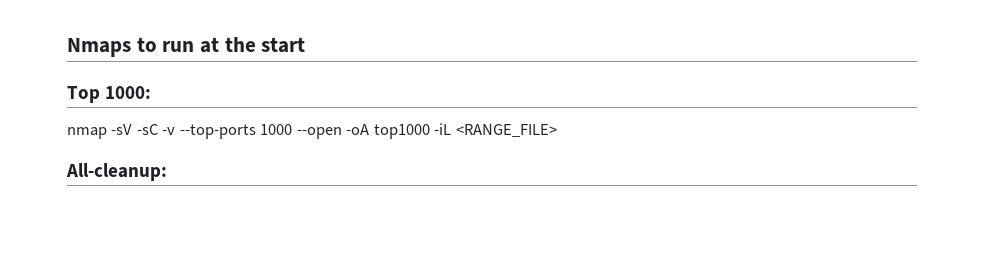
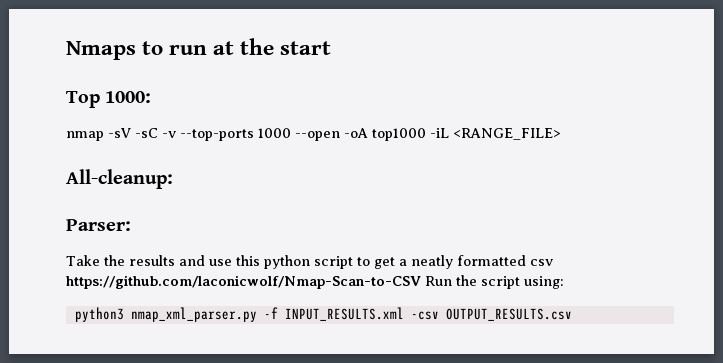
(167, 172) none -> [66,219,131,231] [66,255,553,269] [66,275,564,289] [74,307,572,322] // Parser: // Take the results and use this python script to get a neatly formatted csv https://github.com/laconicwolf/Nmap-Scan-to-CSV Run the script using: // python3 nmap_xml_parser.py -f INPUT_RESULTS.xml -csv OUTPUT_RESULTS.csv

